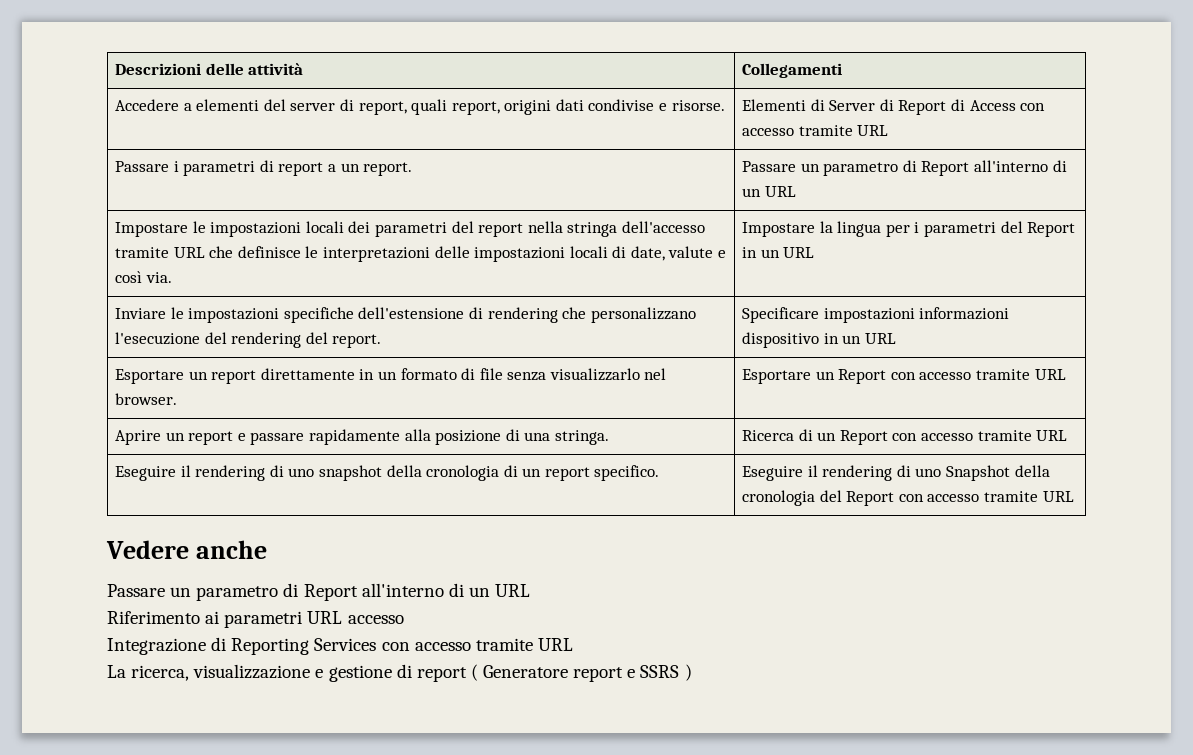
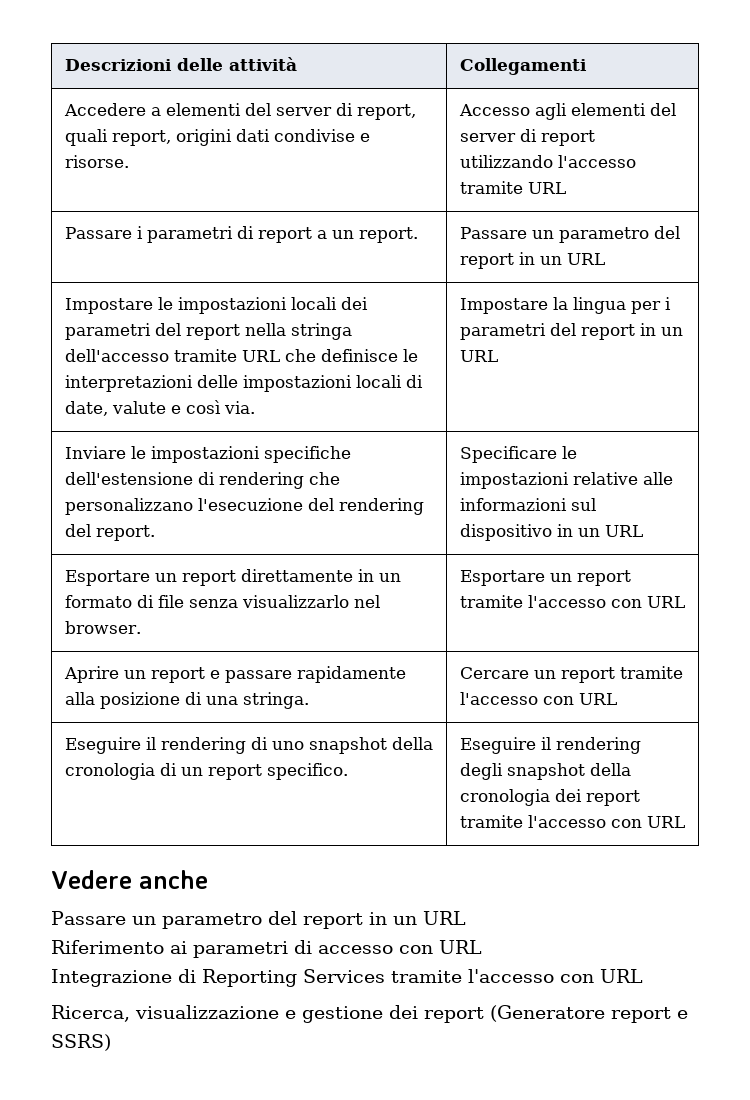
[741,99,1046,115] [741,128,794,136] Elementi di Server di Report di Access con accesso -> [458,103,676,120] [459,129,595,146] [459,155,636,168] Accesso agli elementi del server di report utilizzando l'accesso
[902,160,1067,176] di Report all'interno di -> [653,226,680,239] [459,252,535,269] del report in
[1027,222,1076,237] Report -> [580,324,635,340] report
[823,307,1010,323] impostazioni informazioni -> [561,446,577,459] [459,472,673,489] [459,498,596,511] le impostazioni relative alle informazioni sul
[838,369,1030,384] Report con accesso tramite -> [576,570,631,586] [459,595,642,608] report tramite l'accesso con
[741,429,1032,445] Ricerca di un Report con accesso tramite -> [459,666,683,683] [459,692,574,705] Cercare un report tramite l'accesso con
[896,465,1050,481] [741,490,1038,506] di uno Snapshot della cronologia del Report con accesso tramite -> [459,763,631,780] [459,789,640,806] [459,815,642,828] degli snapshot della cronologia dei report tramite l'accesso con
[283,583,464,601] di Report all'interno di -> [267,911,387,929] del report in
[307,611,404,624] URL accesso -> [294,940,482,954] di accesso con URL
[381,638,573,651] [107,665,190,681] con accesso tramite URL // La ricerca, -> [391,969,643,983] [51,1005,130,1022] tramite l'accesso con URL // Ricerca,
[396,664,692,682] di report ( Generatore report e SSRS ) -> [389,1005,688,1023] [51,1034,111,1051] dei report (Generatore report e SSRS)

